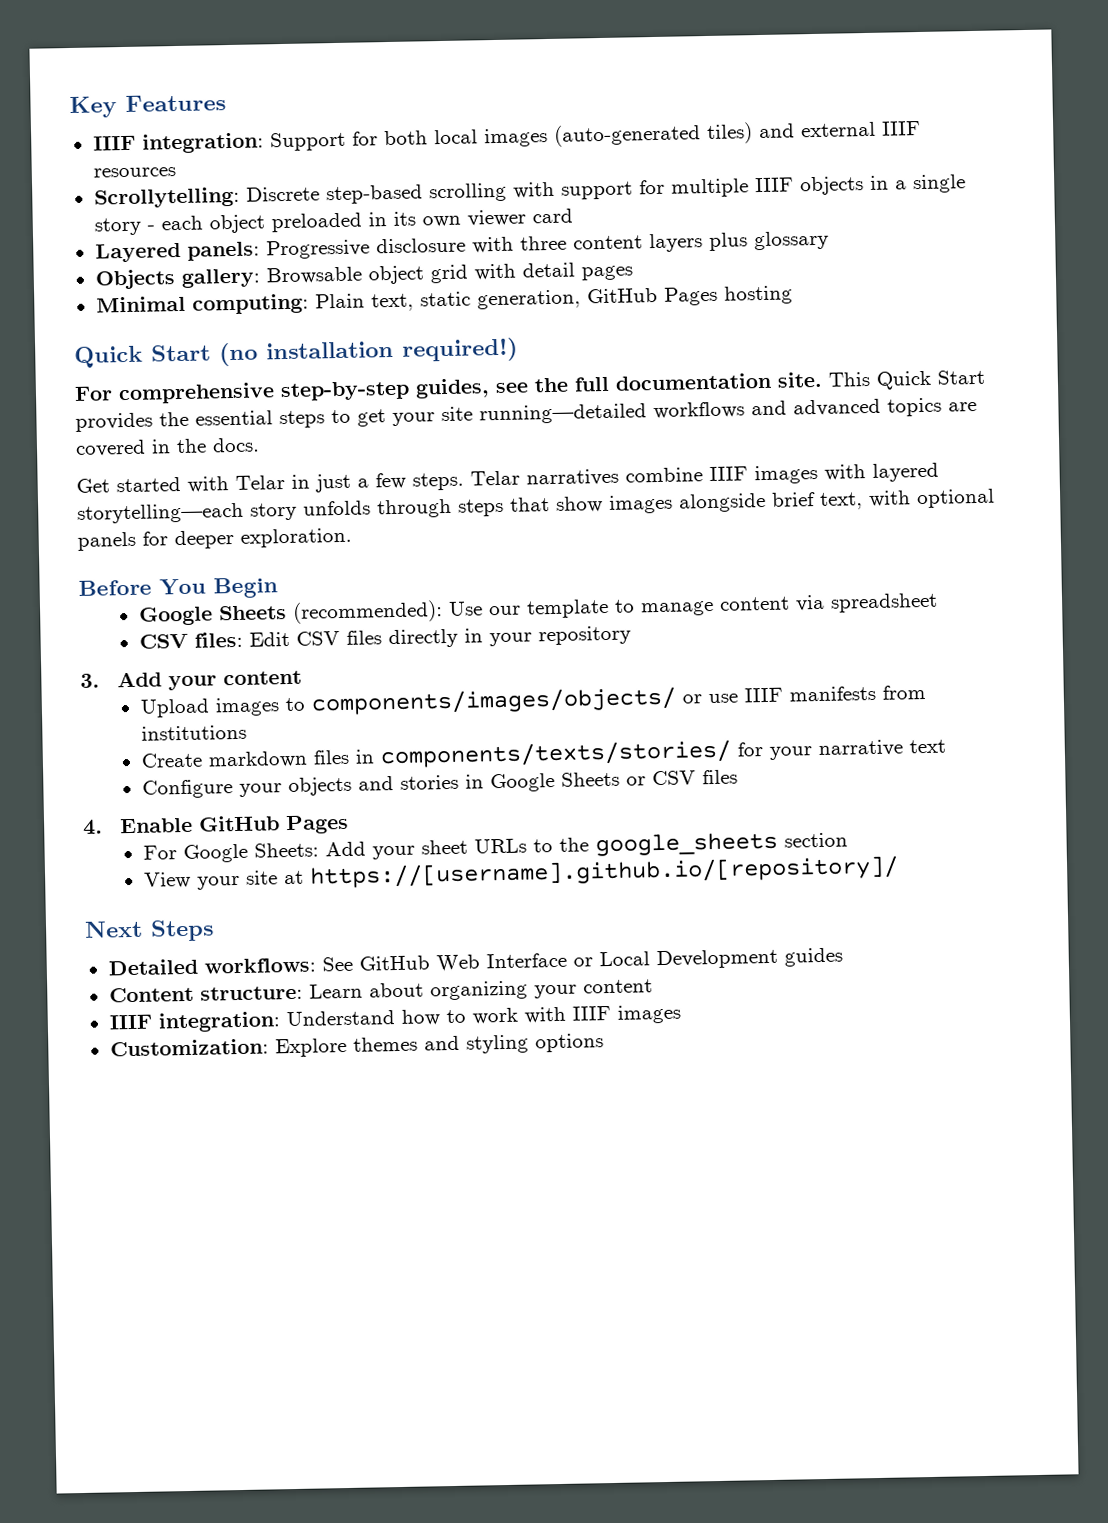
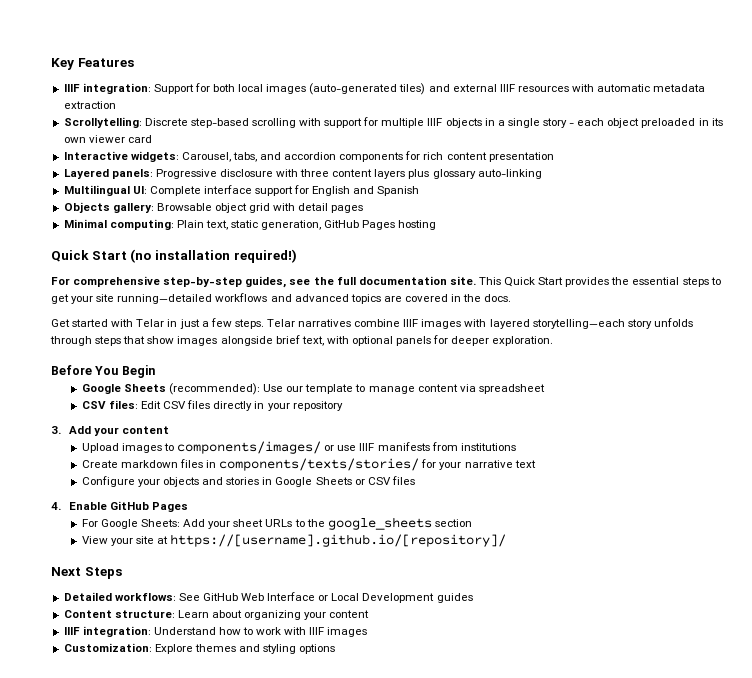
(176, 172) none -> [572,84,706,92] [63,101,116,109] with automatic metadata extraction
(573, 216) none -> [63,151,554,162] // Interactive widgets: Carousel, tabs, and accordion components for rich content presentation
(829, 240) none -> [477,169,542,179] [63,185,420,196] auto-linking // Multilingual UI: Complete interface support for English and Spanish
[310,686,677,716] components/images/objects/ -> [177,441,322,454] components/images/

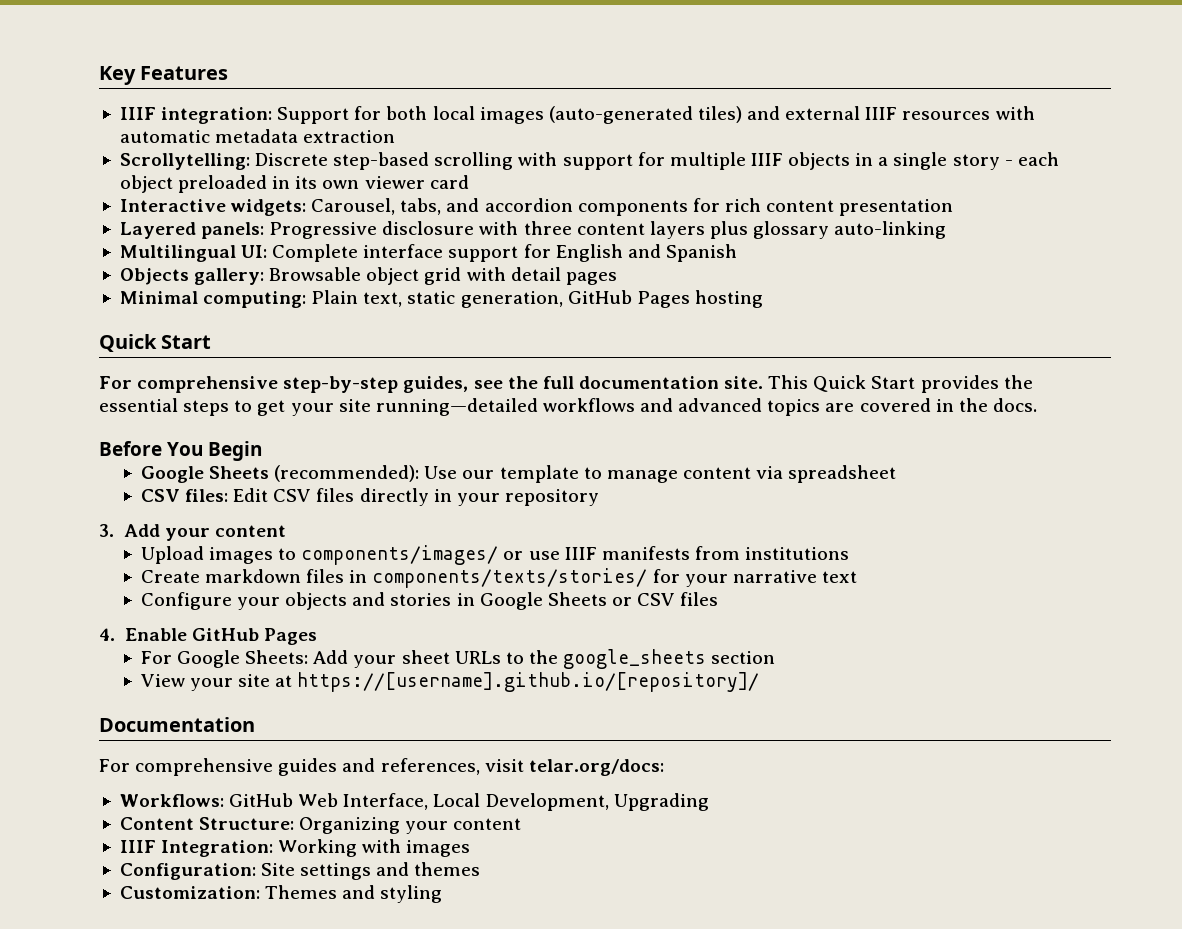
[130,249,297,263] (no installation required!) -> (212, 342) none
[51,318,693,329] [50,335,554,346] // Get started with Telar in just a few steps. Telar narratives combine IIIF images with layered storytelling—each story unfolds through steps that show images alongside brief text, with optional panels for deeper exploration. -> (1037, 405) none
[51,567,122,579] [63,592,473,603] [63,610,370,620] [63,626,368,637] Next Steps // Detailed workflows: See GitHub Web Interface or Local Development guides // Content structure: Learn about organizing your content // IIIF integration: Understand how to work with IIIF images -> [99,717,255,732] [99,758,664,776] [119,793,709,811] [119,817,522,834] [119,839,471,857] [119,862,481,880] Documentation // For comprehensive guides and references, visit telar.org/docs: // Workflows: GitHub Web Interface, Local Development, Upgrading // Content Structure: Organizing your content // IIIF Integration: Working with images // Configuration: Site settings and themes
[154,644,236,654] Explore themes -> [265,885,338,899] Themes
[299,644,336,654] options -> (443, 894) none

